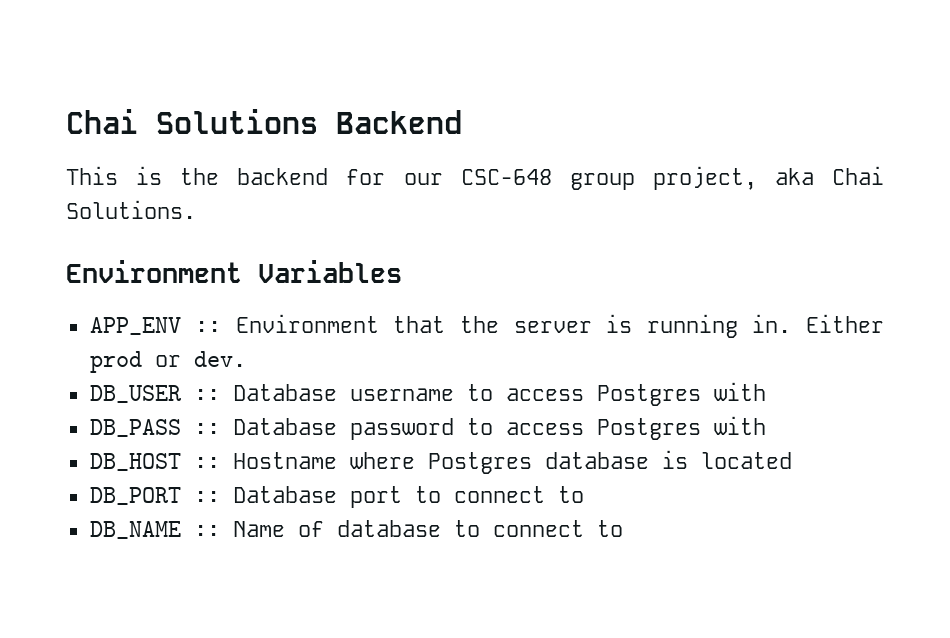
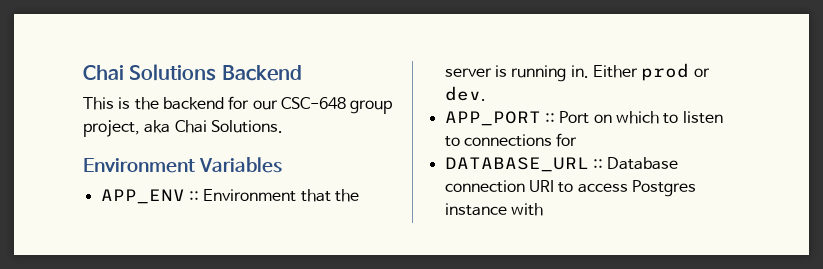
[89,382,766,406] [89,416,766,440] [89,450,792,474] [89,486,584,508] [89,520,623,539] DB_USER :: Database username to access Postgres with // DB_PASS :: Database password to access Postgres with // DB_HOST :: Hostname where Postgres database is located // DB_PORT :: Database port to connect to // DB_NAME :: Name of database to connect to -> [444,111,723,126] [444,133,578,147] [444,157,679,172] [444,180,696,197] [444,203,543,216] APP_PORT :: Port on which to listen to connections for // DATABASE_URL :: Database connection URI to access Postgres instance with

